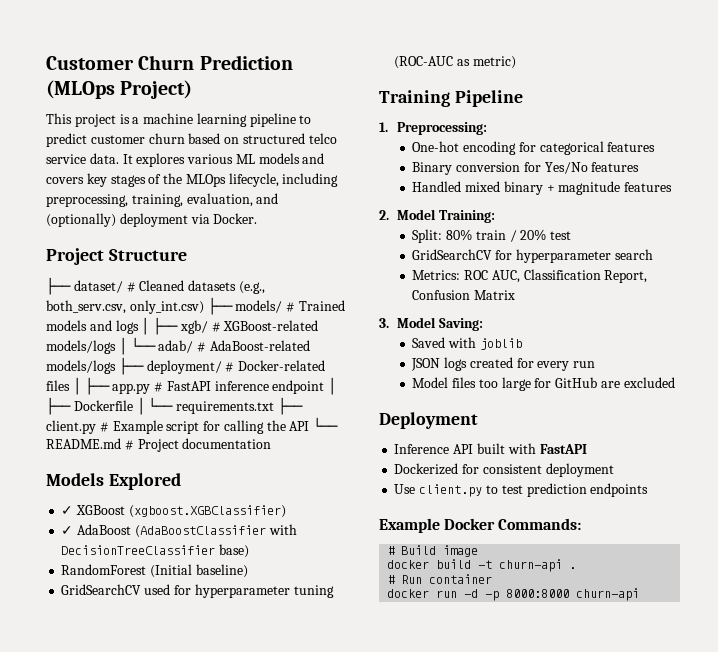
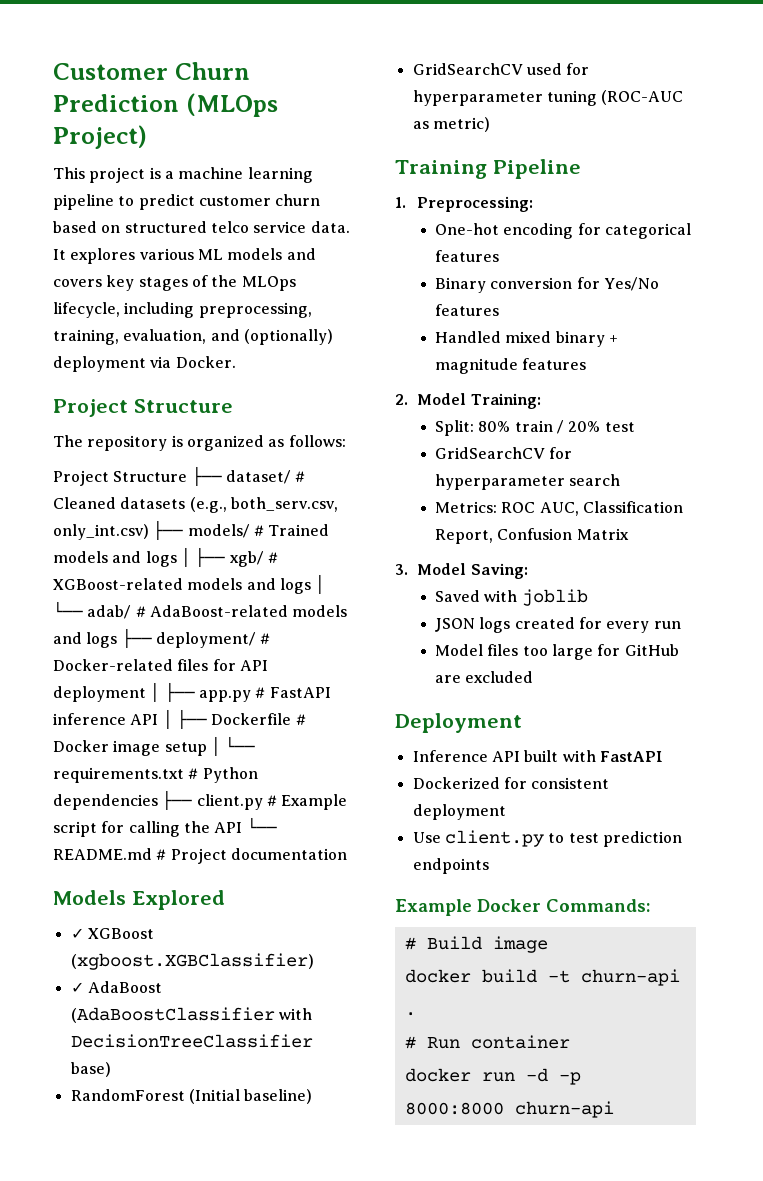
(187, 255) none -> [53,435,346,451] [53,470,188,486] The repository is organized as follows: // Project Structure
[46,340,116,354] models/logs -> [187,578,311,594] models and logs
[46,360,116,374] models/logs -> [292,605,348,617] [53,632,118,648] models and logs
(70, 385) none -> [212,659,268,671] [53,686,146,702] for API deployment
[272,380,325,394] endpoint -> [130,714,159,725] API
[136,397,275,415] │ └── requirements.txt -> [295,714,306,725] [53,736,256,756] [53,767,258,783] [53,794,158,810] # Docker image setup │ └── requirements.txt # Python dependencies

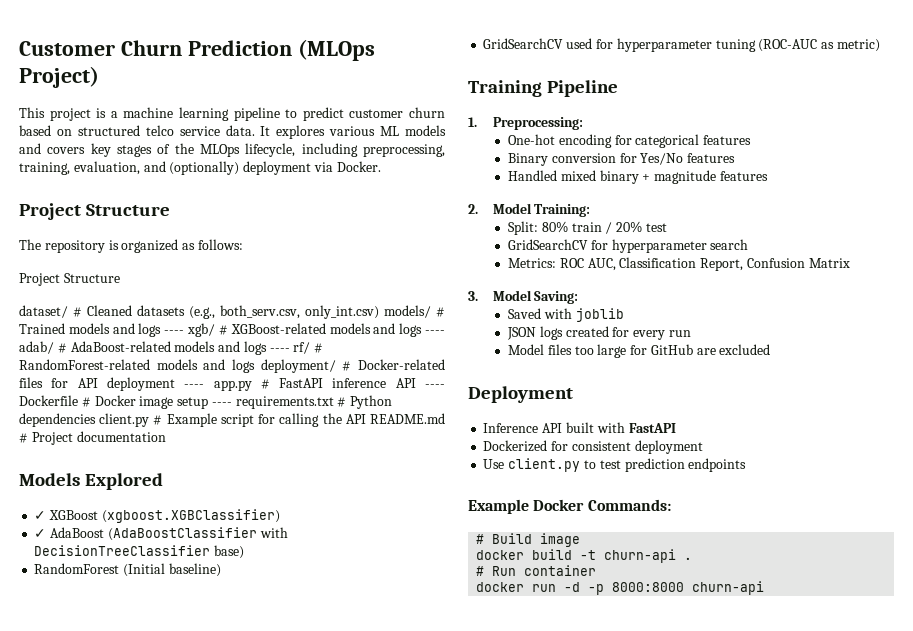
[191,466,222,486] ├── -> (120, 278) //
[153,520,184,540] ├── -> (379, 312) none
[180,547,226,567] │ ├── -> [164,330,185,334] ----
[315,574,326,594] [53,601,83,617] │ └── -> [424,330,445,334] ----
[121,628,152,648] ├── -> [269,342,324,354] [19,359,255,373] ---- rf/ # RandomForest-related models and logs
[150,682,195,702] │ ├── -> [184,384,205,388] ----
[162,709,207,729] │ ├── -> [425,384,446,388] ----
[210,736,256,756] │ └── -> [211,402,232,406] ----
[162,790,193,810] ├── -> (96, 420) none
[246,817,277,833] └── -> (366, 419) none

